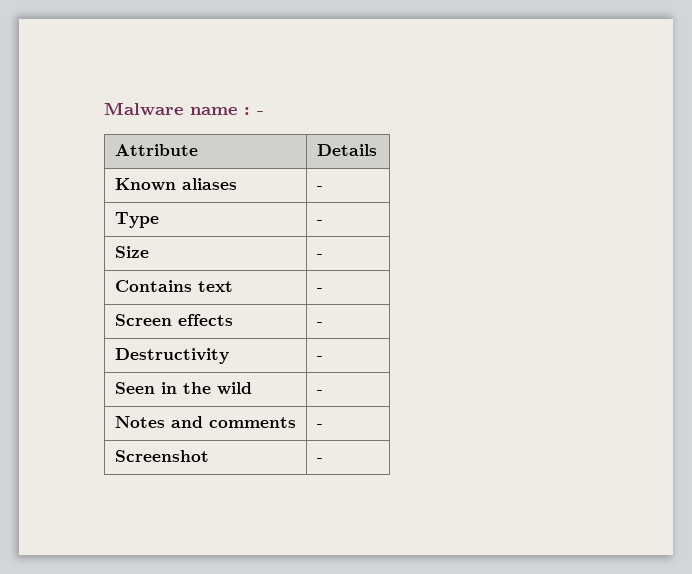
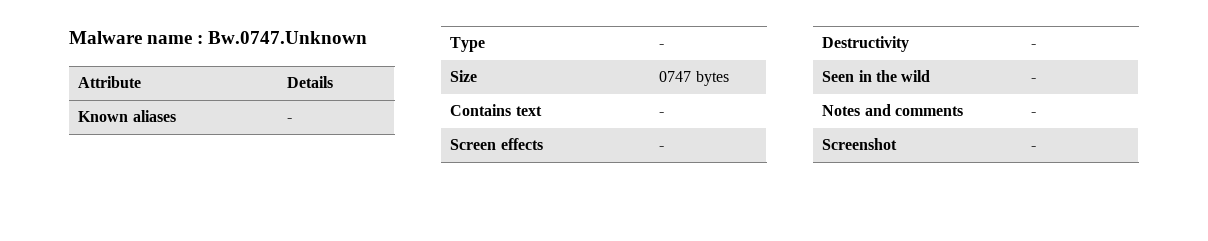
[257,111,264,115] - -> [208,31,368,44] Bw.0747.Unknown
[316,254,323,258] - -> [659,71,729,86] 0747 bytes

